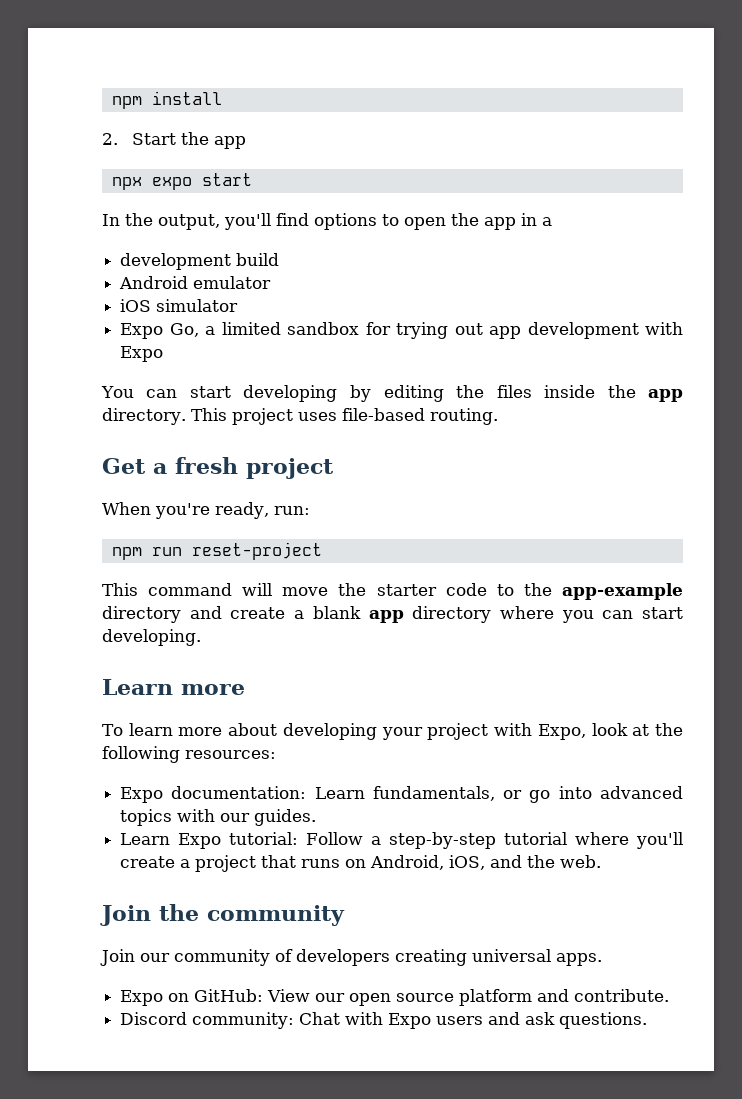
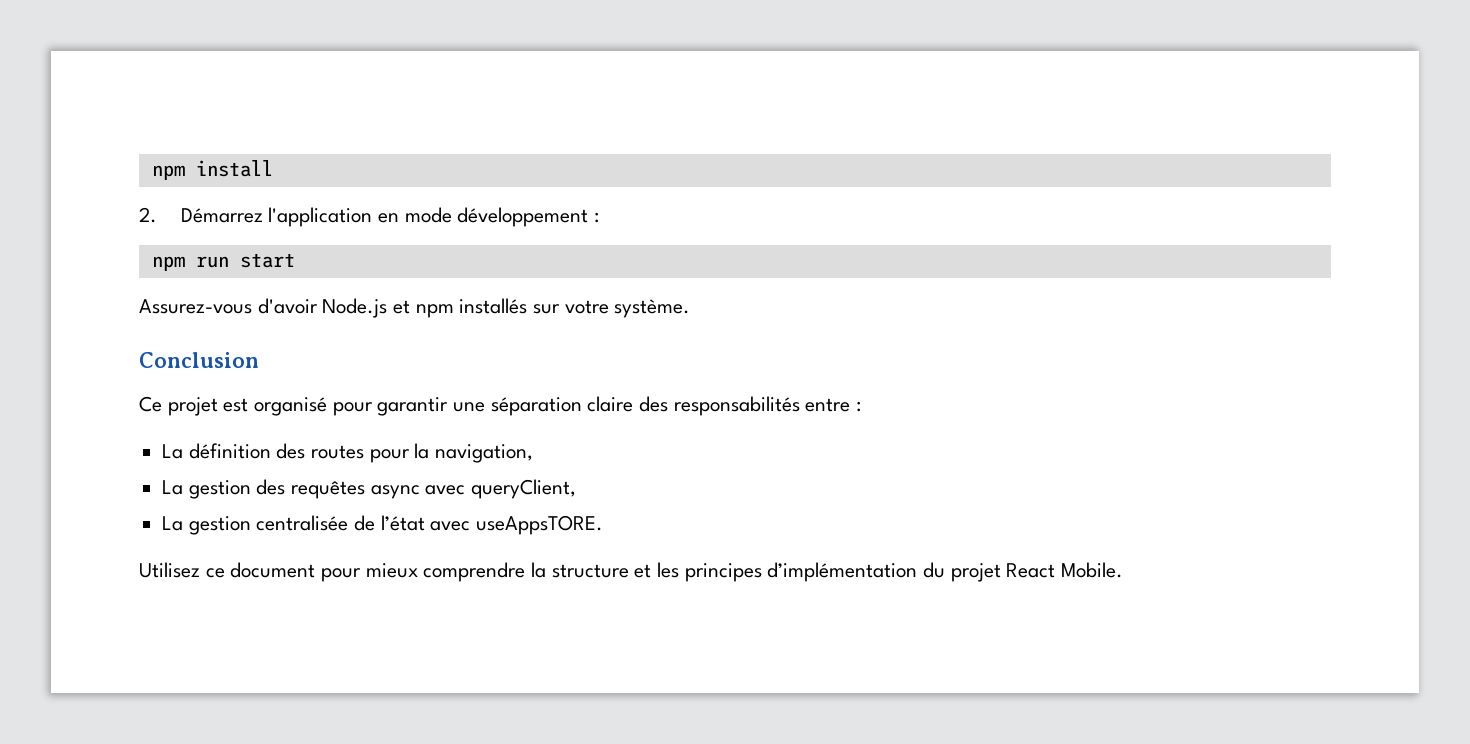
[131,132,246,149] [111,173,252,190] [102,213,552,230] [120,253,280,270] [119,276,272,289] [120,299,239,312] [120,322,684,339] [120,346,164,362] [101,385,683,402] [102,408,498,425] [102,457,334,479] [102,502,310,519] [111,542,322,560] [102,583,683,600] [102,606,683,623] [102,629,201,646] [102,679,245,695] [102,723,683,740] [102,746,276,763] [120,786,684,803] [120,809,317,826] [120,832,683,849] [120,855,602,872] [100,904,345,926] [100,949,602,966] [120,989,670,1006] [120,1012,648,1029] Start the app // npx expo start // In the output, you'll find options to open the app in a // development build // Android emulator // iOS simulator // Expo Go, a limited sandbox for trying out app development with Expo // You can start developing by editing the files inside the app directory. This project uses file-based routing. // Get a fresh project // When you're ready, run: // npm run reset-project // This command will move the starter code to the app-example directory and create a blank app directory where you can start developing. // Learn more // To learn more about developing your project with Expo, look at the following resources: // Expo documentation: Learn fundamentals, or go into advanced topics with our guides. // Learn Expo tutorial: Follow a step-by-step tutorial where you'll create a project that runs on Android, iOS, and the web. // Join the community // Join our community of developers creating universal apps. // Expo on GitHub: View our open source platform and contribute. // Discord community: Chat with Expo users and ask questions. -> [180,207,600,227] [151,253,295,271] [139,298,691,318] [139,352,259,368] [139,396,862,416] [162,443,534,463] [162,479,577,499] [162,515,604,535] [139,562,1124,582] Démarrez l'application en mode développement : // npm run start // Assurez-vous d'avoir Node.js et npm installés sur votre système. // Conclusion // Ce projet est organisé pour garantir une séparation claire des responsabilités entre : // La définition des routes pour la navigation, // La gestion des requêtes async avec queryClient, // La gestion centralisée de l’état avec useAppsTORE. // Utilisez ce document pour mieux comprendre la structure et les principes d’implémentation du projet React Mobile.

